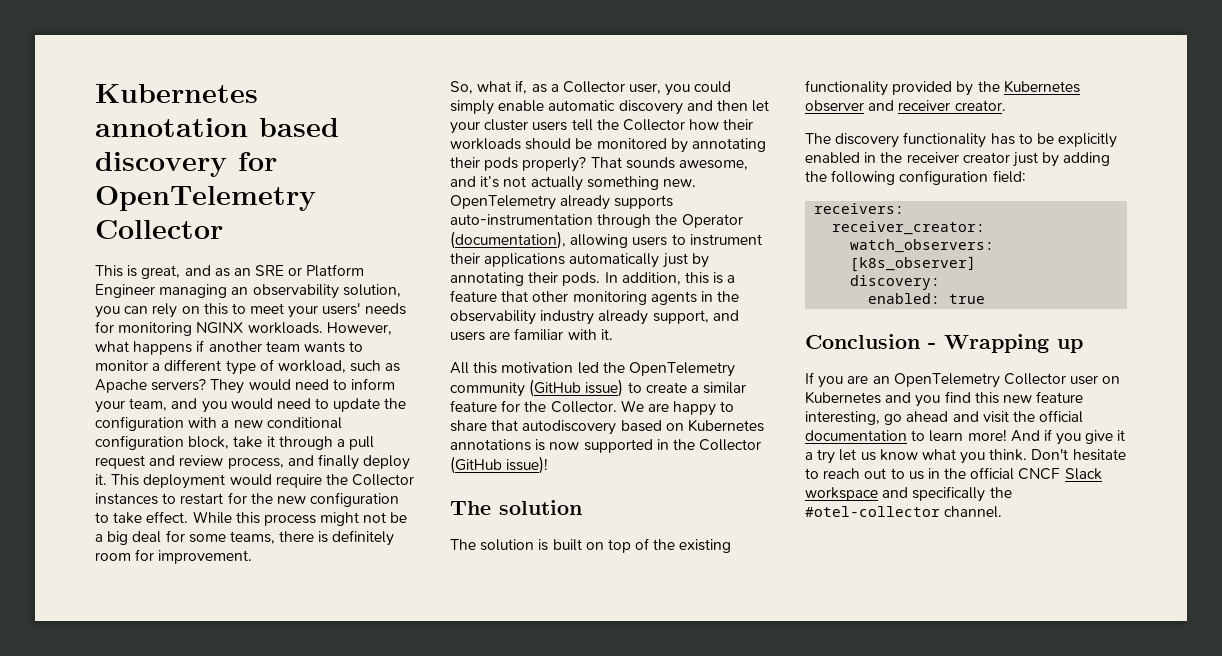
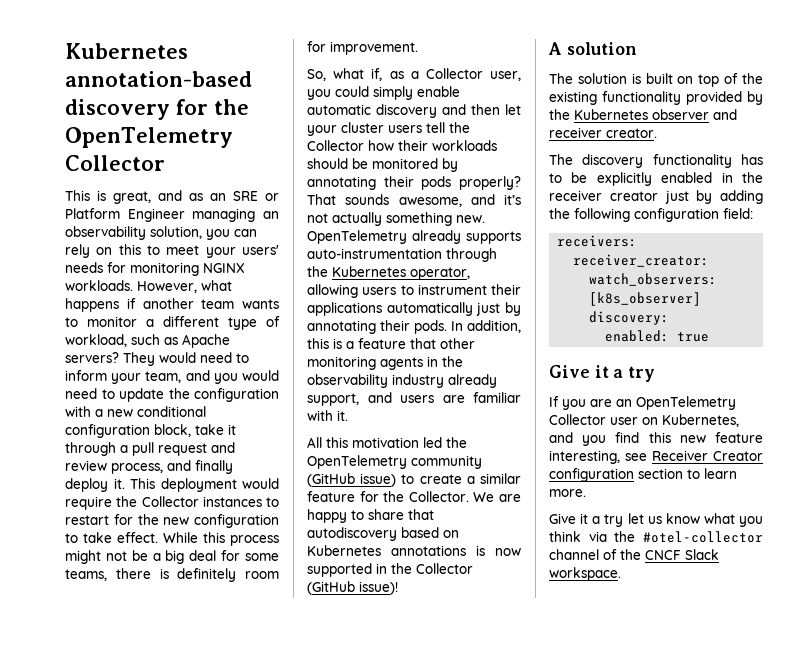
[95,84,258,103] [95,118,339,137] Kubernetes annotation based -> [65,43,188,59] [65,71,252,87] Kubernetes annotation-based
(277, 161) none -> [214,99,249,115] the
[681,214,743,228] [450,231,566,249] Operator (documentation), -> [332,266,470,280] Kubernetes operator,
[450,501,491,515] The -> [548,42,562,55] A
[805,334,1083,353] Conclusion - Wrapping up -> [549,365,656,382] Give it a try
[805,391,881,404] Kubernetes -> [662,414,739,427] Kubernetes,
[884,410,1084,425] [805,429,1114,445] go ahead and visit the official documentation to learn more! And if you give -> [625,450,763,461] [549,468,737,482] [549,489,586,497] [549,513,576,524] see Receiver Creator configuration section to learn more. // Give
[989,449,1126,461] [805,467,1102,480] [805,486,1012,502] [805,506,1003,518] think. Don't hesitate to reach out to us in the official CNCF Slack workspace and specifically the #otel-collector channel. -> [549,531,763,543] [549,549,719,560] [549,567,621,581] think via the #otel-collector channel of the CNCF Slack workspace.

